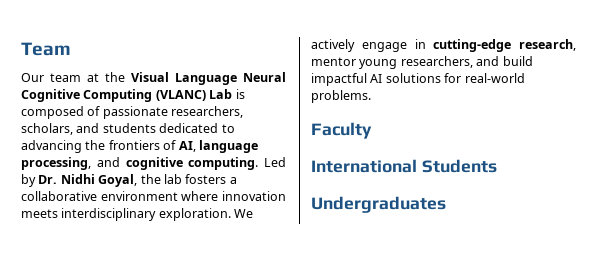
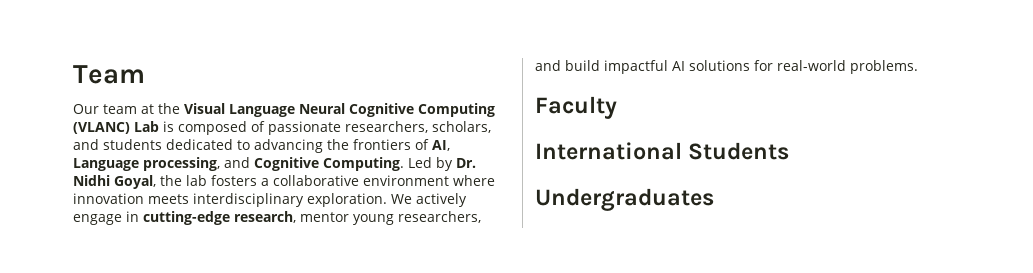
[198,140,258,153] language -> [73,158,139,171] Language
[125,157,259,170] cognitive computing. -> [254,157,404,171] Cognitive Computing.

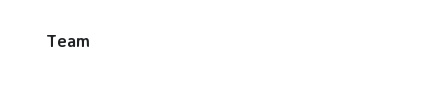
[73,103,495,117] [73,121,491,135] [73,139,450,153] [73,157,476,171] [73,175,495,189] [73,193,467,207] [73,211,481,225] [535,60,918,74] [535,96,617,119] [535,142,790,160] [535,188,714,211] // Our team at the Visual Language Neural Cognitive Computing (VLANC) Lab is composed of passionate researchers, scholars, and students dedicated to advancing the frontiers of AI, Language processing, and Cognitive Computing. Led by Dr. Nidhi Goyal, the lab fosters a collaborative environment where innovation meets interdisciplinary exploration. We actively engage in cutting-edge research, mentor young researchers, and build impactful AI solutions for real-world problems. // Faculty // International Students // Undergraduates -> (90, 41) none

